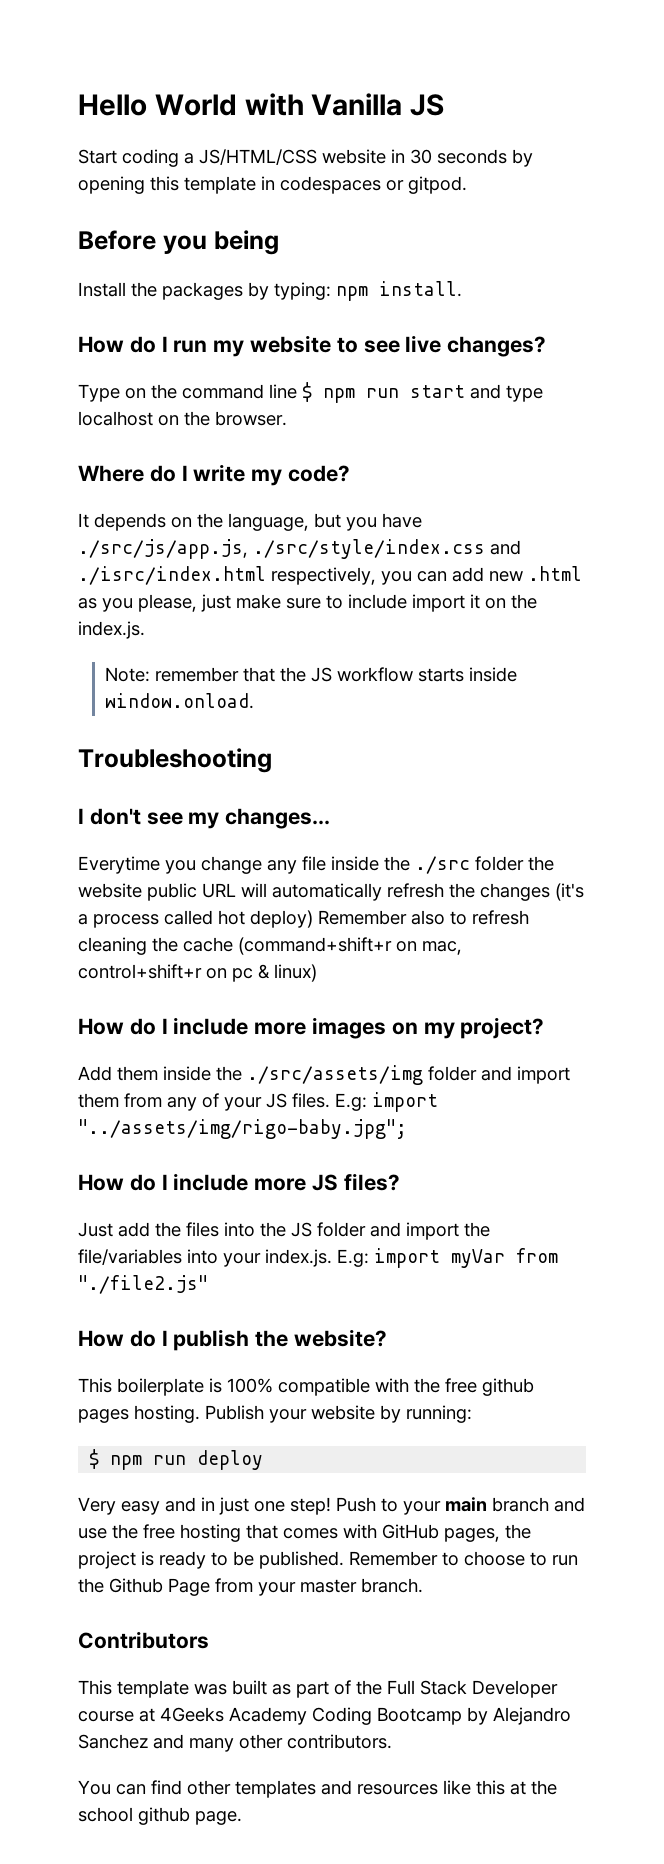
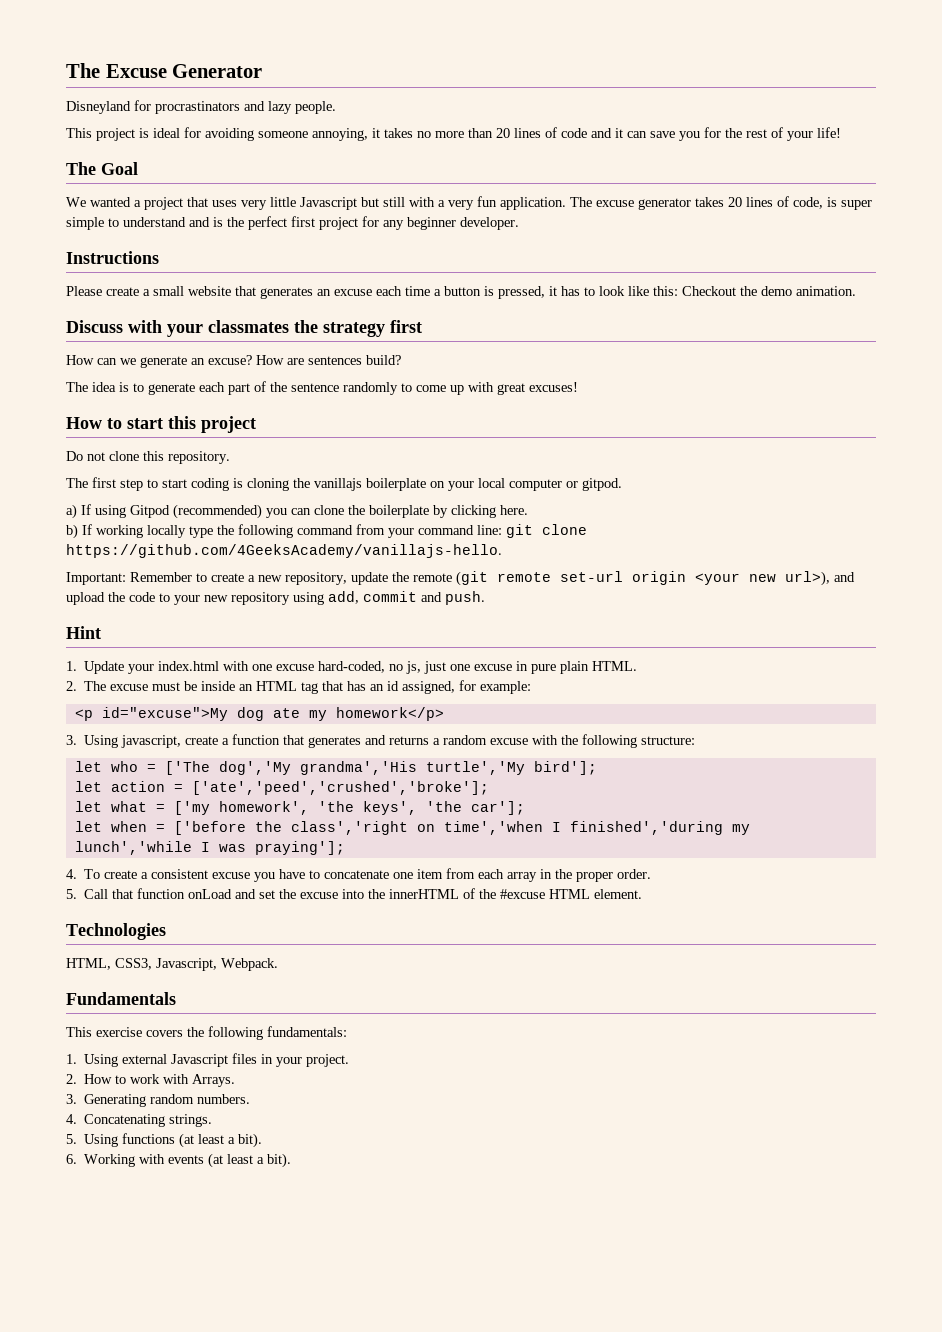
[78,93,445,116] [78,149,533,167] [78,176,467,194] [78,230,279,255] [78,281,462,301] [78,335,547,357] [78,382,543,403] [78,411,287,426] [78,464,351,486] [78,513,422,531] [78,539,521,559] [78,566,582,585] [78,594,537,612] [78,621,145,639] [105,667,518,682] [105,693,255,709] [78,748,272,773] [78,808,331,829] [78,856,554,874] [78,883,584,901] [78,910,529,928] [78,937,462,955] [78,964,317,982] [78,1017,545,1039] [78,1065,570,1085] [78,1092,438,1112] [78,1119,407,1139] [78,1173,400,1191] [78,1222,490,1240] [78,1248,558,1268] [78,1275,208,1294] [78,1329,388,1351] [78,1378,534,1396] [78,1405,472,1423] [89,1449,264,1470] [78,1497,585,1515] [78,1524,531,1542] [78,1551,578,1569] [78,1578,423,1596] [78,1631,209,1649] [78,1680,558,1698] [78,1707,571,1725] [78,1734,392,1752] [78,1780,557,1798] [78,1807,242,1825] Hello World with Vanilla JS // Start coding a JS/HTML/CSS website in 30 seconds by opening this template in codespaces or gitpod. // Before you being // Install the packages by typing: npm install. // How do I run my website to see live changes? // Type on the command line $ npm run start and type localhost on the browser. // Where do I write my code? // It depends on the language, but you have ./src/js/app.js, ./src/style/index.css and ./isrc/index.html respectively, you can add new .html as you please, just make sure to include import it on the index.js. // Note: remember that the JS workflow starts inside window.onload. // Troubleshooting // I don't see my changes... // Everytime you change any file inside the ./src folder the website public URL will automatically refresh the changes (it's a process called hot deploy) Remember also to refresh cleaning the cache (command+shift+r on mac, control+shift+r on pc & linux) // How do I include more images on my project? // Add them inside the ./src/assets/img folder and import them from any of your JS files. E.g: import "../assets/img/rigo-baby.jpg"; // How do I include more JS files? // Just add the files into the JS folder and import the file/variables into your index.js. E.g: import myVar from "./file2.js" // How do I publish the website? // This boilerplate is 100% compatible with the free github pages hosting. Publish your website by running: // $ npm run deploy // Very easy and in just one step! Push to your main branch and use the free hosting that comes with GitHub pages, the project is ready to be published. Remember to choose to run the Github Page from your master branch. // Contributors // This template was built as part of the Full Stack Developer course at 4Geeks Academy Coding Bootcamp by Alejandro Sanchez and many other contributors. // You can find other templates and resources like this at the school github page. -> [66,63,263,78] [66,100,336,114] [66,127,841,141] [66,162,138,175] [66,196,872,210] [66,216,519,230] [66,251,159,264] [66,286,856,299] [66,320,422,337] [66,355,401,368] [66,381,578,395] [66,416,256,433] [66,451,230,464] [66,477,622,491] [66,504,528,519] [66,524,587,539] [66,544,502,558] [66,571,855,586] [66,591,485,605] [66,626,101,639] [66,661,638,674] [66,680,532,694] [74,707,444,721] [66,734,696,748] [74,761,597,775] [74,781,489,795] [74,801,525,815] [74,821,750,835] [74,841,345,855] [66,868,652,882] [66,888,643,899] [66,923,166,940] [66,958,278,971] [66,992,176,1005] [66,1026,347,1040] [66,1053,350,1067] [66,1074,236,1087] [66,1094,251,1107] [66,1114,213,1127] [66,1133,263,1148] [66,1153,292,1168] The Excuse Generator // Disneyland for procrastinators and lazy people. // This project is ideal for avoiding someone annoying, it takes no more than 20 lines of code and it can save you for the rest of your life! // The Goal // We wanted a project that uses very little Javascript but still with a very fun application. The excuse generator takes 20 lines of code, is super simple to understand and is the perfect first project for any beginner developer. // Instructions // Please create a small website that generates an excuse each time a button is pressed, it has to look like this: Checkout the demo animation. // Discuss with your classmates the strategy first // How can we generate an excuse? How are sentences build? // The idea is to generate each part of the sentence randomly to come up with great excuses! // How to start this project // Do not clone this repository. // The first step to start coding is cloning the vanillajs boilerplate on your local computer or gitpod. // a) If using Gitpod (recommended) you can clone the boilerplate by clicking here. // b) If working locally type the following command from your command line: git clone https://github.com/4GeeksAcademy/vanillajs-hello. // Important: Remember to create a new repository, update the remote (git remote set-url origin <your new url>), and upload the code to your new repository using add, commit and push. // Hint // 1. Update your index.html with one excuse hard-coded, no js, just one excuse in pure plain HTML. // 2. The excuse must be inside an HTML tag that has an id assigned, for example: // <p id="excuse">My dog ate my homework</p> // 3. Using javascript, create a function that generates and returns a random excuse with the following structure: // let who = ['The dog','My grandma','His turtle','My bird']; // let action = ['ate','peed','crushed','broke']; // let what = ['my homework', 'the keys', 'the car']; // let when = ['before the class','right on time','when I finished','during my lunch','while I was praying']; // 4. To create a consistent excuse you have to concatenate one item from each array in the proper order. // 5. Call that function onLoad and set the excuse into the innerHTML of the #excuse HTML element. // Technologies // HTML, CSS3, Javascript, Webpack. // Fundamentals // This exercise covers the following fundamentals: // 1. Using external Javascript files in your project. // 2. How to work with Arrays. // 3. Generating random numbers. // 4. Concatenating strings. // 5. Using functions (at least a bit). // 6. Working with events (at least a bit).

